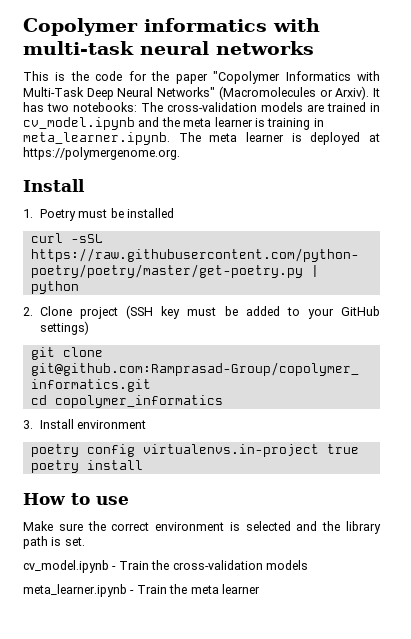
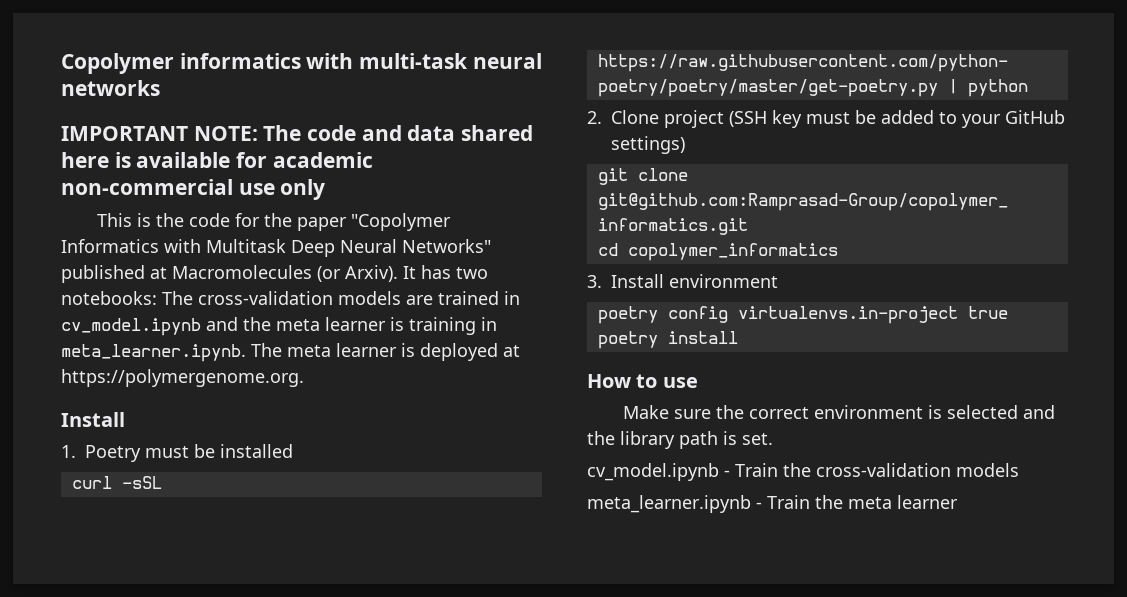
(314, 48) none -> [61,125,534,141] [61,152,373,168] [61,179,326,200] // IMPORTANT NOTE: The code and data shared here is available for academic non-commercial use only
[23,87,84,97] Multi-Task -> [206,239,286,253] Multitask
[218,86,333,100] (Macromolecules or -> [61,265,341,283] published at Macromolecules (or

